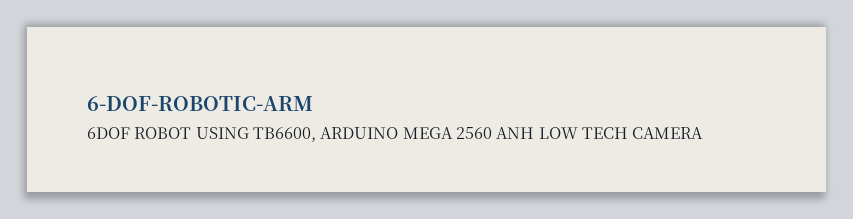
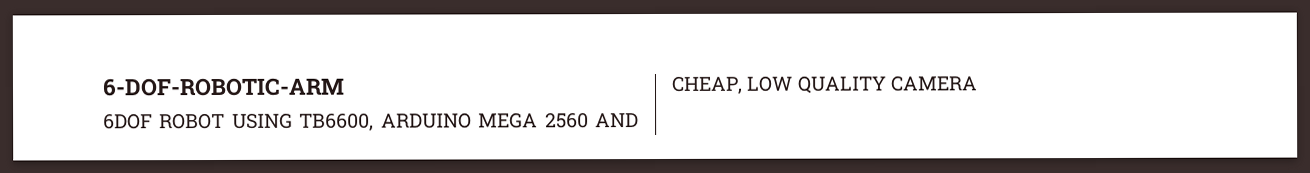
[496,127,628,139] ANH LOW TECH -> [595,113,639,128] [671,75,887,94] AND CHEAP, LOW QUALITY

